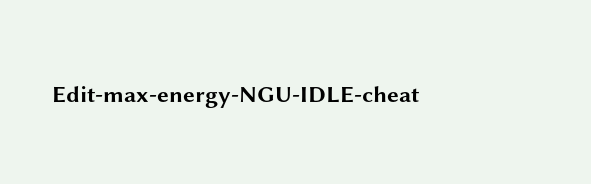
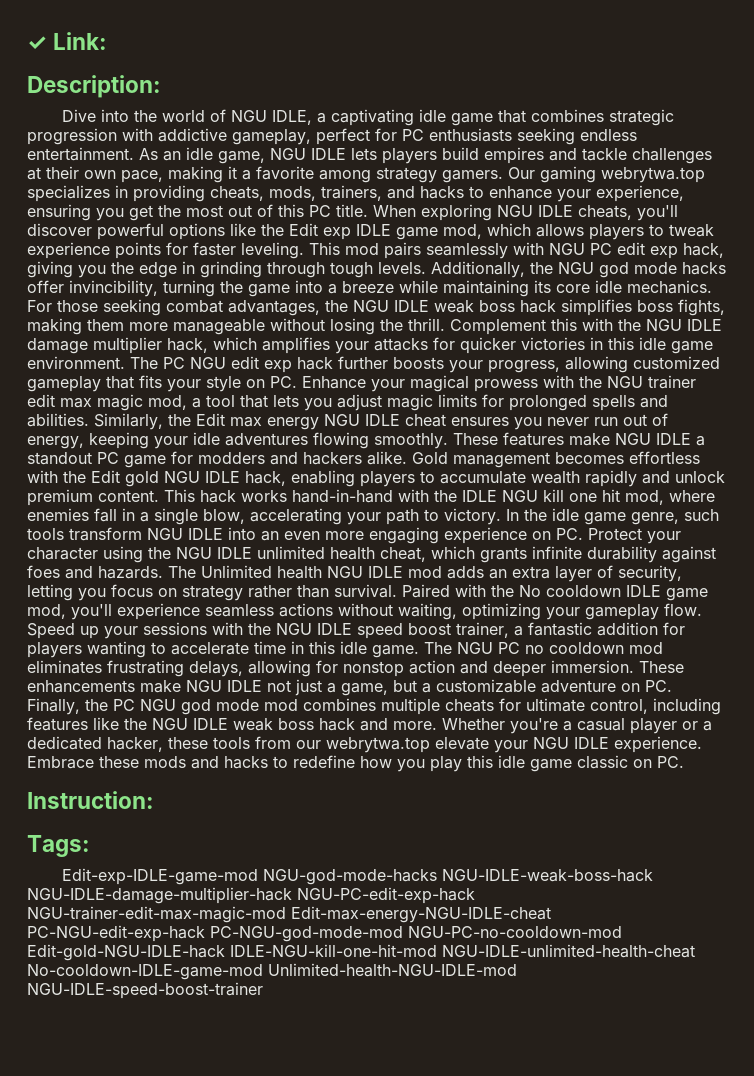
[52,86,419,108] Edit-max-energy-NGU-IDLE-cheat -> [27,32,108,50] [27,75,161,98] [61,109,674,126] [27,128,637,145] [27,147,712,164] [27,166,705,183] [27,185,684,202] [27,204,678,221] [27,223,714,240] [27,242,724,259] [27,261,726,278] [27,280,712,297] [27,299,725,316] [27,318,722,335] [27,337,713,354] [27,356,720,373] [27,375,696,392] [27,394,668,411] [27,413,668,430] [27,432,705,449] [27,451,700,468] [27,470,725,487] [27,489,715,506] [27,508,719,525] [27,527,681,544] [27,546,716,563] [27,565,682,582] [27,584,708,601] [27,603,702,620] [27,622,685,639] [27,641,663,658] [27,660,684,677] [27,679,672,696] [27,698,721,715] [27,717,712,734] [27,736,702,753] [27,755,684,772] [27,791,154,809] [27,835,90,857] [61,868,653,885] [27,887,475,904] [27,906,551,923] [27,925,622,942] [27,944,695,961] [27,963,517,980] [27,982,263,999] ✓ Link: // Description: // Dive into the world of NGU IDLE, a captivating idle game that combines strategic progression with addictive gameplay, perfect for PC enthusiasts seeking endless entertainment. As an idle game, NGU IDLE lets players build empires and tackle challenges at their own pace, making it a favorite among strategy gamers. Our gaming webrytwa.top specializes in providing cheats, mods, trainers, and hacks to enhance your experience, ensuring you get the most out of this PC title. When exploring NGU IDLE cheats, you'll discover powerful options like the Edit exp IDLE game mod, which allows players to tweak experience points for faster leveling. This mod pairs seamlessly with NGU PC edit exp hack, giving you the edge in grinding through tough levels. Additionally, the NGU god mode hacks offer invincibility, turning the game into a breeze while maintaining its core idle mechanics. For those seeking combat advantages, the NGU IDLE weak boss hack simplifies boss fights, making them more manageable without losing the thrill. Complement this with the NGU IDLE damage multiplier hack, which amplifies your attacks for quicker victories in this idle game environment. The PC NGU edit exp hack further boosts your progress, allowing customized gameplay that fits your style on PC. Enhance your magical prowess with the NGU trainer edit max magic mod, a tool that lets you adjust magic limits for prolonged spells and abilities. Similarly, the Edit max energy NGU IDLE cheat ensures you never run out of energy, keeping your idle adventures flowing smoothly. These features make NGU IDLE a standout PC game for modders and hackers alike. Gold management becomes effortless with the Edit gold NGU IDLE hack, enabling players to accumulate wealth rapidly and unlock premium content. This hack works hand-in-hand with the IDLE NGU kill one hit mod, where enemies fall in a single blow, accelerating your path to victory. In the idle game genre, such tools transform NGU IDLE into an even more engaging experience on PC. Protect your character using the NGU IDLE unlimited health cheat, which grants infinite durability against foes and hazards. The Unlimited health NGU IDLE mod adds an extra layer of security, letting you focus on strategy rather than survival. Paired with the No cooldown IDLE game mod, you'll experience seamless actions without waiting, optimizing your gameplay flow. Speed up your sessions with the NGU IDLE speed boost trainer, a fantastic addition for players wanting to accelerate time in this idle game. The NGU PC no cooldown mod eliminates frustrating delays, allowing for nonstop action and deeper immersion. These enhancements make NGU IDLE not just a game, but a customizable adventure on PC. Finally, the PC NGU god mode mod combines multiple cheats for ultimate control, including features like the NGU IDLE weak boss hack and more. Whether you're a casual player or a dedicated hacker, these tools from our webrytwa.top elevate your NGU IDLE experience. Embrace these mods and hacks to redefine how you play this idle game classic on PC. // Instruction: // Tags: // Edit-exp-IDLE-game-mod NGU-god-mode-hacks NGU-IDLE-weak-boss-hack NGU-IDLE-damage-multiplier-hack NGU-PC-edit-exp-hack NGU-trainer-edit-max-magic-mod Edit-max-energy-NGU-IDLE-cheat PC-NGU-edit-exp-hack PC-NGU-god-mode-mod NGU-PC-no-cooldown-mod Edit-gold-NGU-IDLE-hack IDLE-NGU-kill-one-hit-mod NGU-IDLE-unlimited-health-cheat No-cooldown-IDLE-game-mod Unlimited-health-NGU-IDLE-mod NGU-IDLE-speed-boost-trainer

